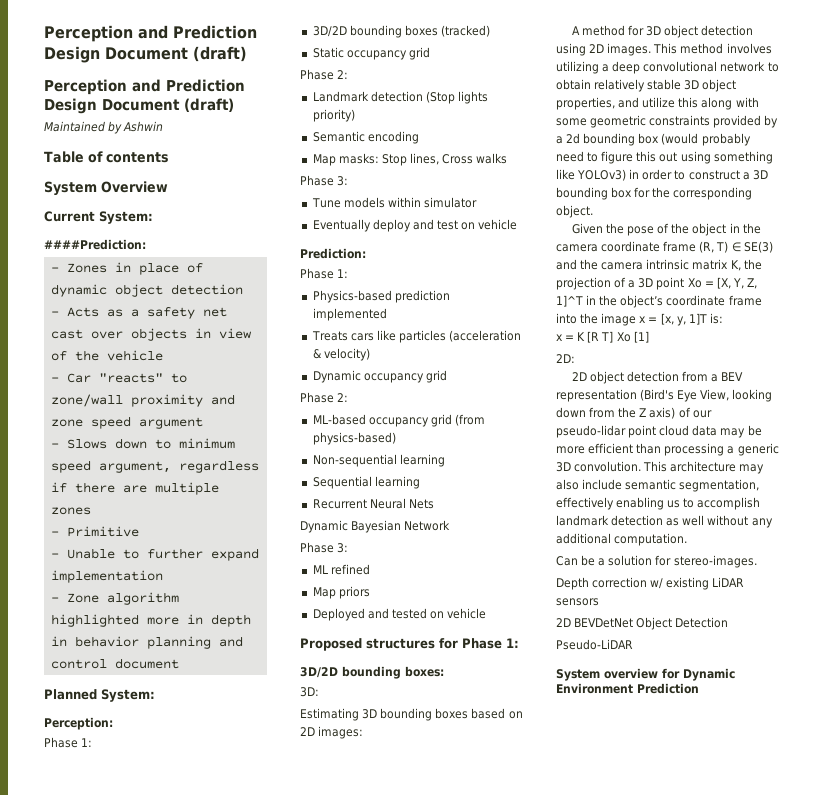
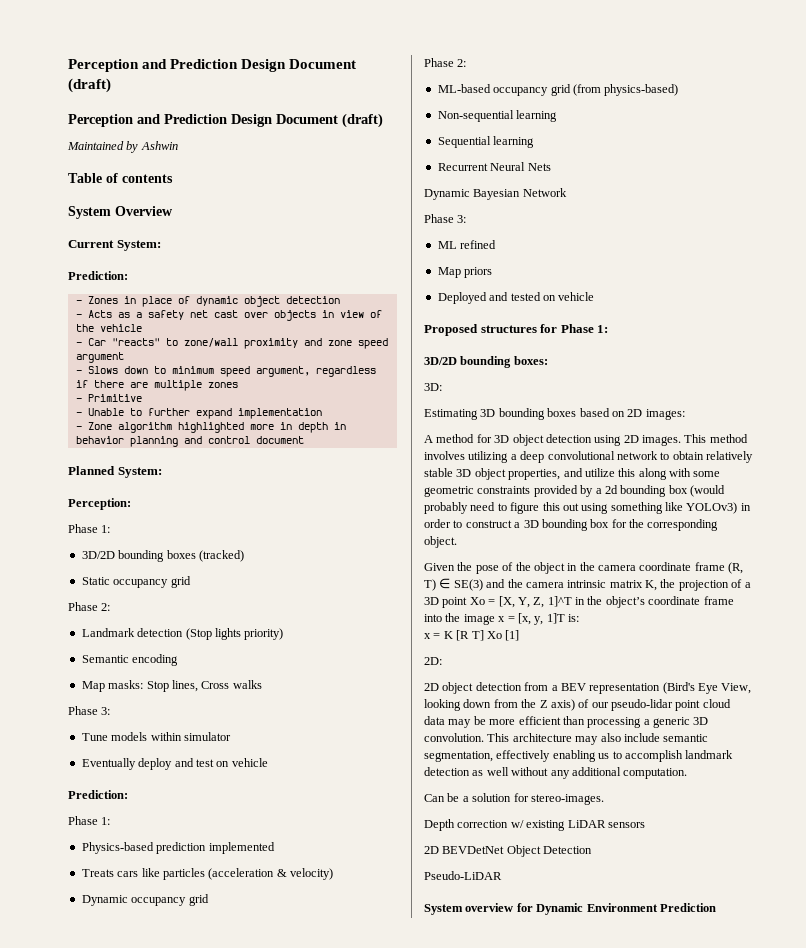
[44,239,146,250] ####Prediction: -> [68,271,128,280] Prediction:

